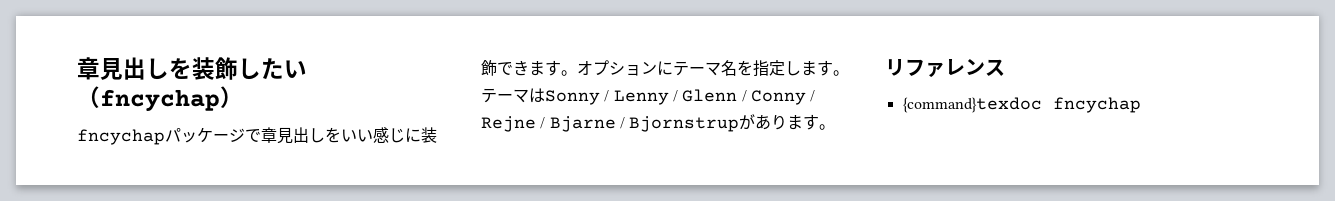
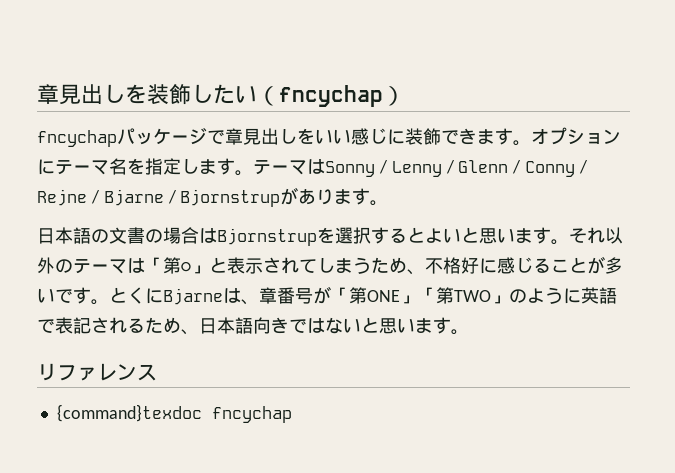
(836, 127) none -> [37,227,623,246] [37,256,623,275] [37,286,617,305] [37,317,469,335] // 日本語の文書の場合はBjornstrupを選択するとよいと思います。それ以外のテーマは「第○」と表示されてしまうため、不格好に感じることが多いです。とくにBjarneは、章番号が「第ONE」「第TWO」のように英語で表記されるため、日本語向きではないと思います。

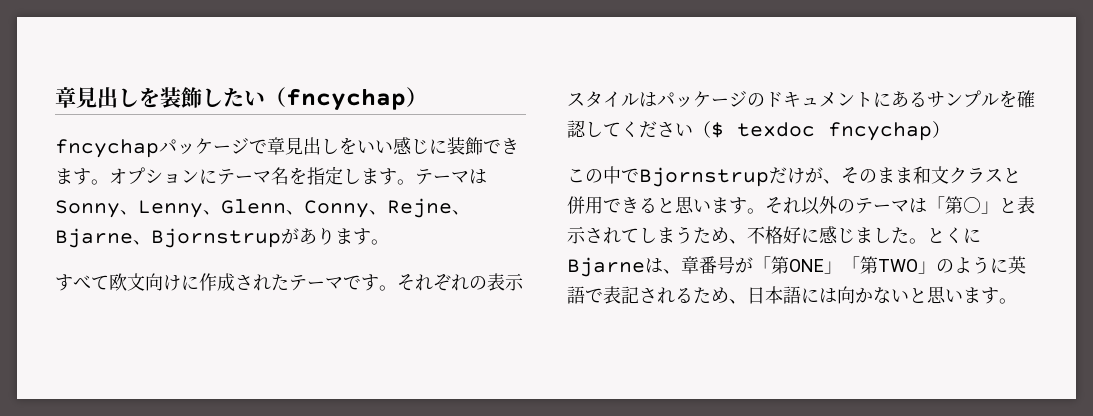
[378,160,589,177] [37,187,389,207] [37,227,461,246] / Lenny / Glenn / Conny / Rejne / Bjarne / Bjornstrupがあります。 // 日本語の文書の場合はBjornstrupを選択するとよい -> [120,198,470,218] [55,227,389,248] [55,273,524,291] [567,90,1035,108] [567,120,950,141] [567,166,1021,187] [567,196,657,214] 、Lenny、Glenn、Conny、Rejne、Bjarne、Bjornstrupがあります。 // すべて欧文向けに作成されたテーマです。それぞれの表示スタイルはパッケージのドキュメントにあるサンプルを確認してください（$ texdoc fncychap） // この中でBjornstrupだけが、そのまま和文クラスと併用できる
[533,256,623,274] [37,287,91,304] ることが多いです -> [855,227,909,244] ました
[253,317,325,334] 向きでは -> [801,286,873,304] には向か
[37,363,157,381] [56,404,292,423] // リファレンス // {command}texdoc fncychap -> (1017, 301) none

